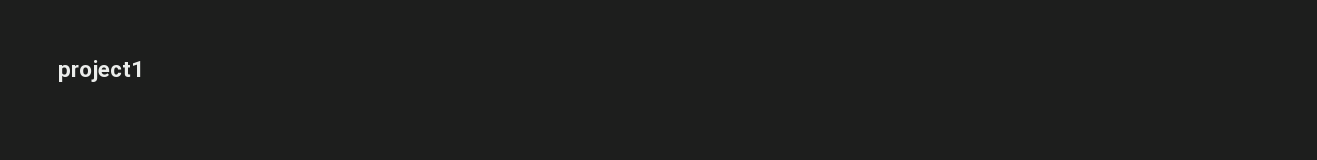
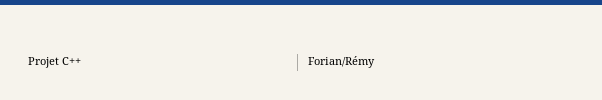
[58,60,144,82] project1 -> [28,57,81,68] [308,56,375,68] Projet C++ // Forian/Rémy

